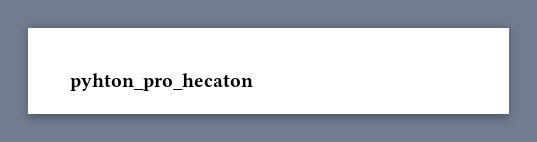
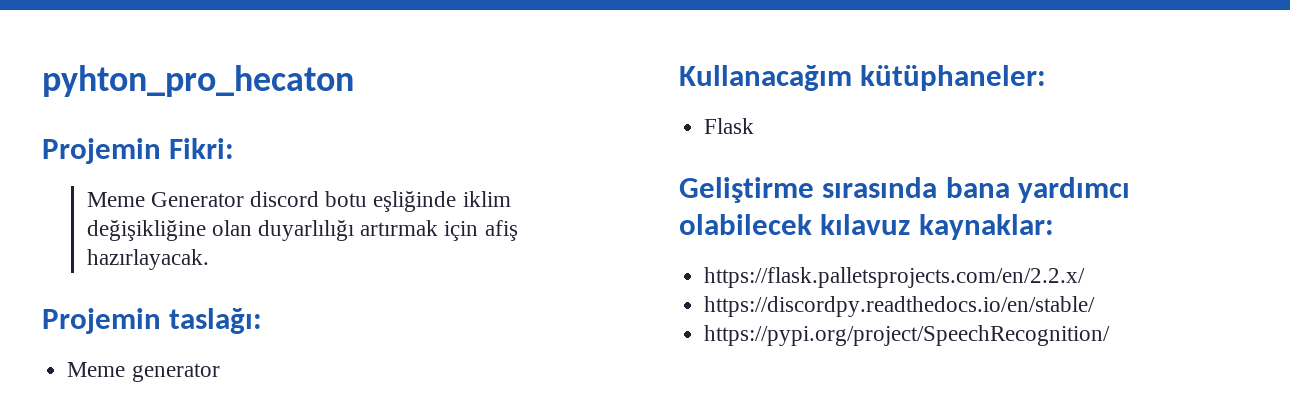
(253, 82) none -> [42,138,235,164] [86,191,511,212] [86,220,518,241] [86,249,209,270] [42,308,263,334] [67,362,220,382] [679,65,1047,91] [704,118,755,134] [679,177,1131,203] [679,214,1054,240] [704,267,1086,288] [704,296,1096,317] [704,325,1111,346] // Projemin Fikri: // Meme Generator discord botu eşliğinde iklim değişikliğine olan duyarlılığı artırmak için afiş hazırlayacak. // Projemin taslağı: // Meme generator // Kullanacağım kütüphaneler: // Flask // Geliştirme sırasında bana yardımcı olabilecek kılavuz kaynaklar: // https://flask.palletsprojects.com/en/2.2.x/ // https://discordpy.readthedocs.io/en/stable/ // https://pypi.org/project/SpeechRecognition/

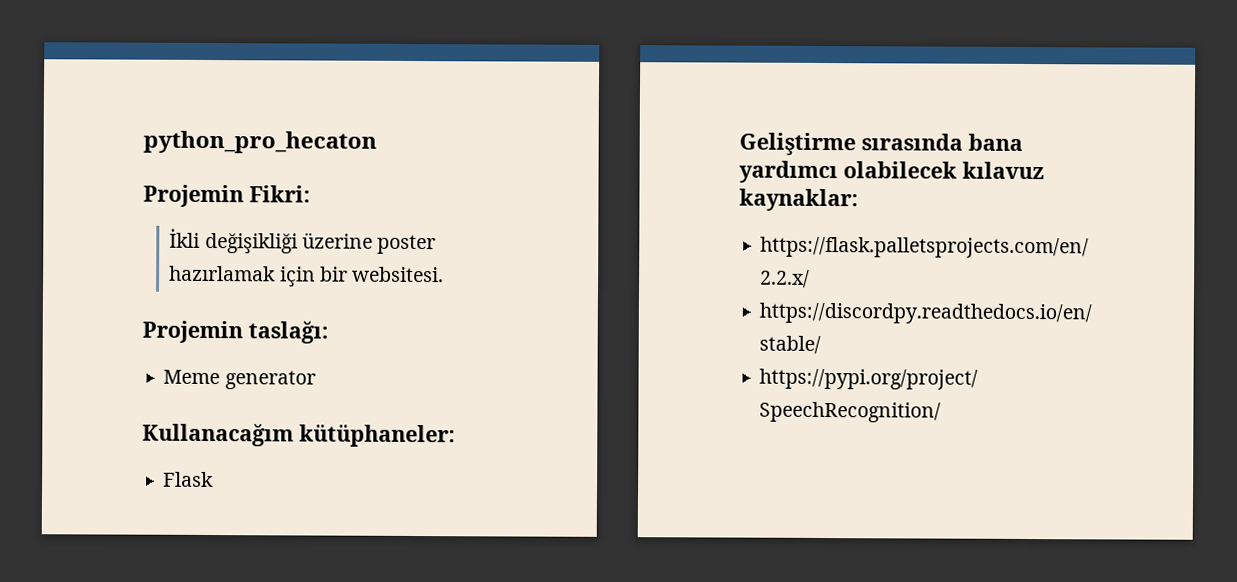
[42,65,354,97] pyhton_pro_hecaton -> [143,130,377,154] python_pro_hecaton
[86,191,511,212] [86,220,518,241] [86,249,209,270] Meme Generator discord botu eşliğinde iklim değişikliğine olan duyarlılığı artırmak için afiş hazırlayacak. -> [169,228,437,255] [169,265,445,288] İkli değişikliği üzerine poster hazırlamak için bir websitesi.

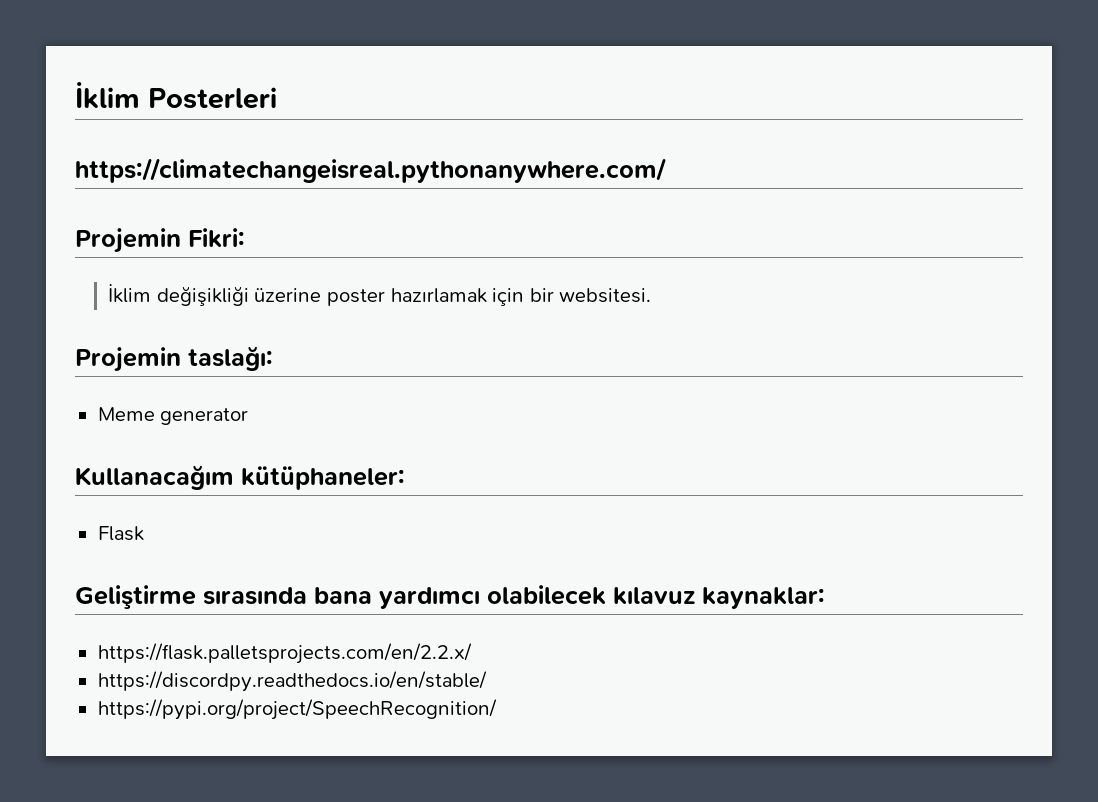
[143,130,377,154] python_pro_hecaton -> [75,82,277,109] [75,158,666,183] İklim Posterleri // https://climatechangeisreal.pythonanywhere.com/
[169,228,201,248] İkli -> [108,284,152,303] İklim

